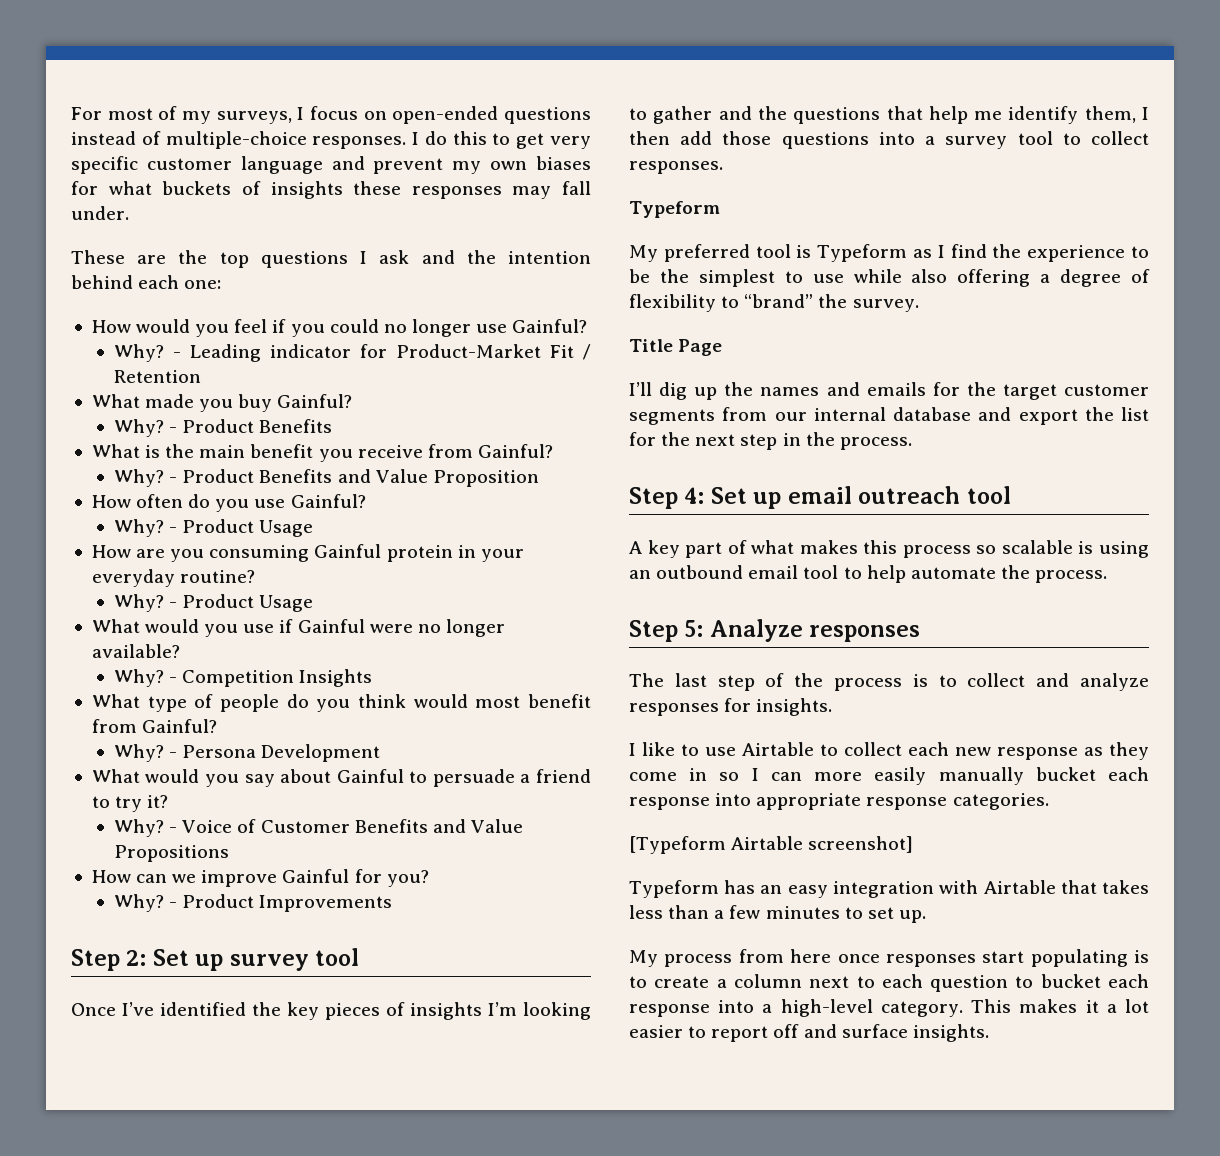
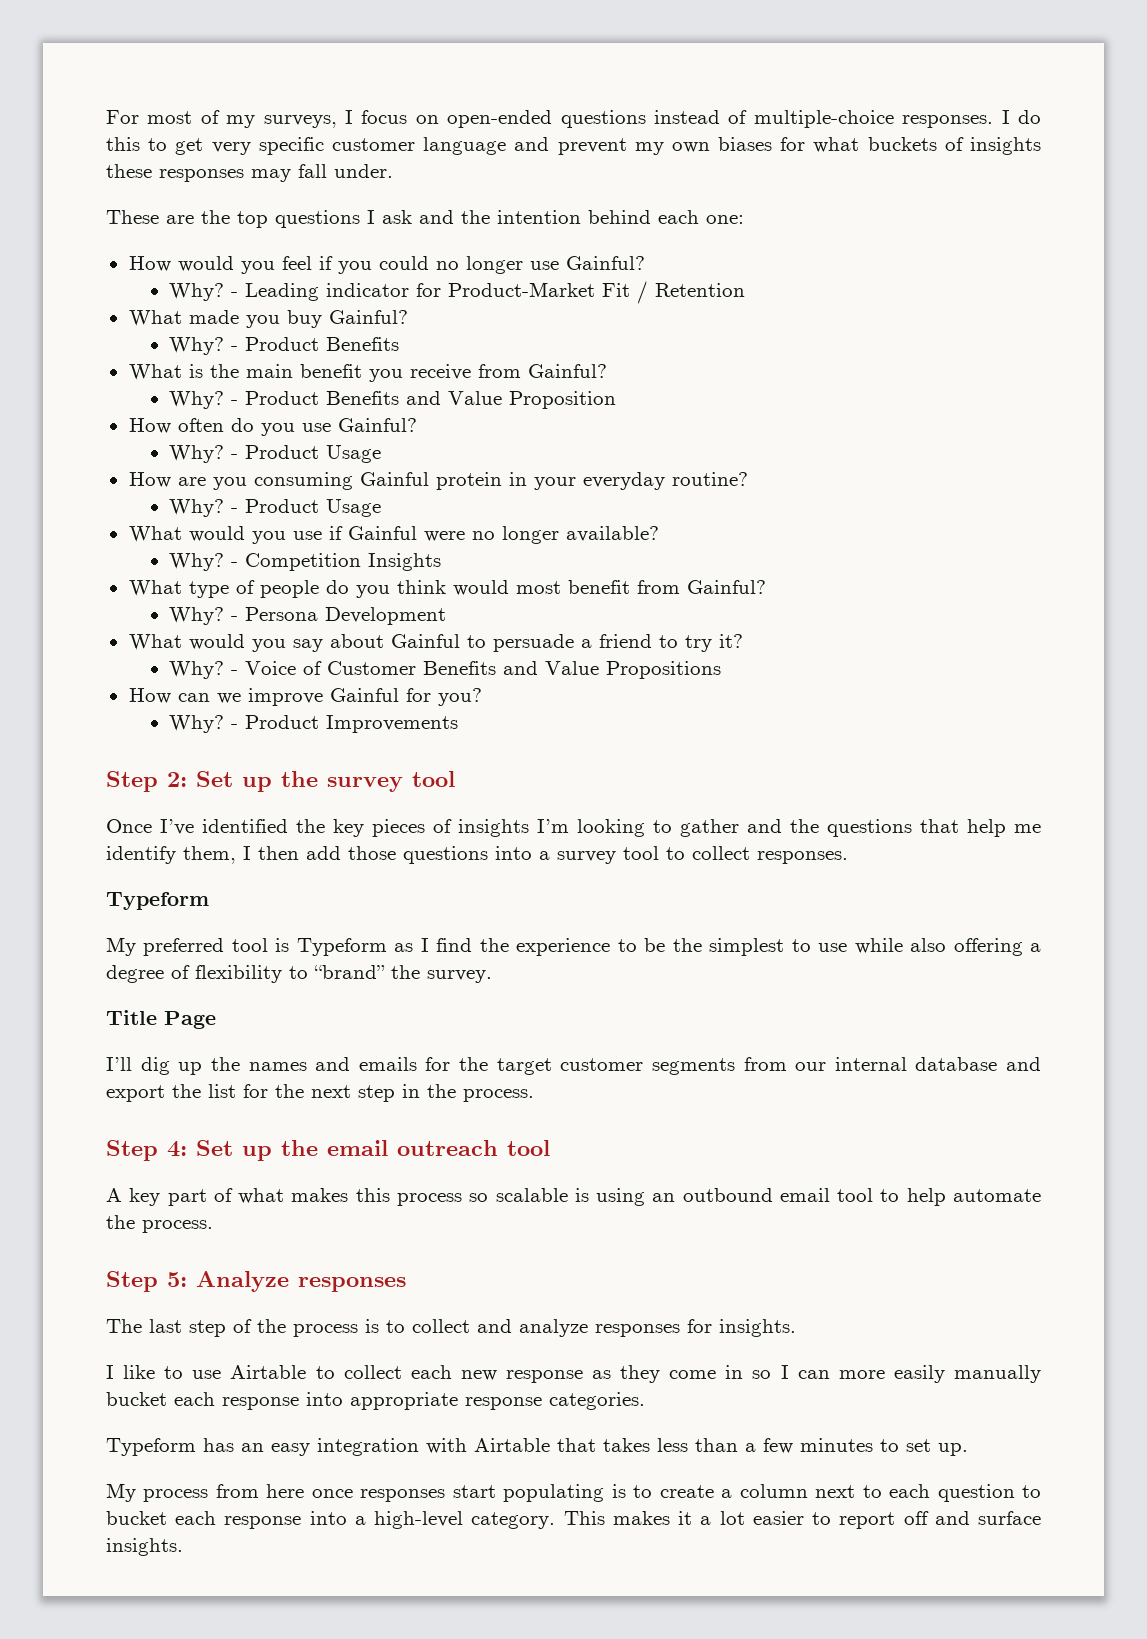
(224, 962) none -> [281,771,318,787] the
(782, 500) none -> [281,1140,318,1156] the
[629,836,914,854] // [Typeform Airtable screenshot] -> (645, 1401) none

